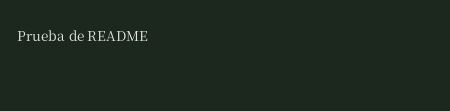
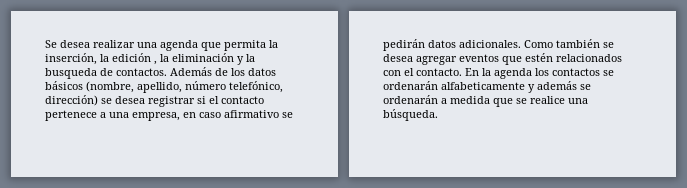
[17,30,149,41] Prueba de README -> [45,40,278,51] [45,53,255,65] [45,67,276,79] [45,81,283,93] [45,95,264,107] [45,110,293,121] [383,39,614,51] [383,53,622,65] [383,68,614,79] [383,81,591,93] [383,95,588,107] [383,109,438,121] Se desea realizar una agenda que permita la inserción, la edición , la eliminación y la busqueda de contactos. Además de los datos básicos (nombre, apellido, número telefónico, dirección) se desea registrar si el contacto pertenece a una empresa, en caso afirmativo se pedirán datos adicionales. Como también se desea agregar eventos que estén relacionados con el contacto. En la agenda los contactos se ordenarán alfabeticamente y además se ordenarán a medida que se realice una búsqueda.

